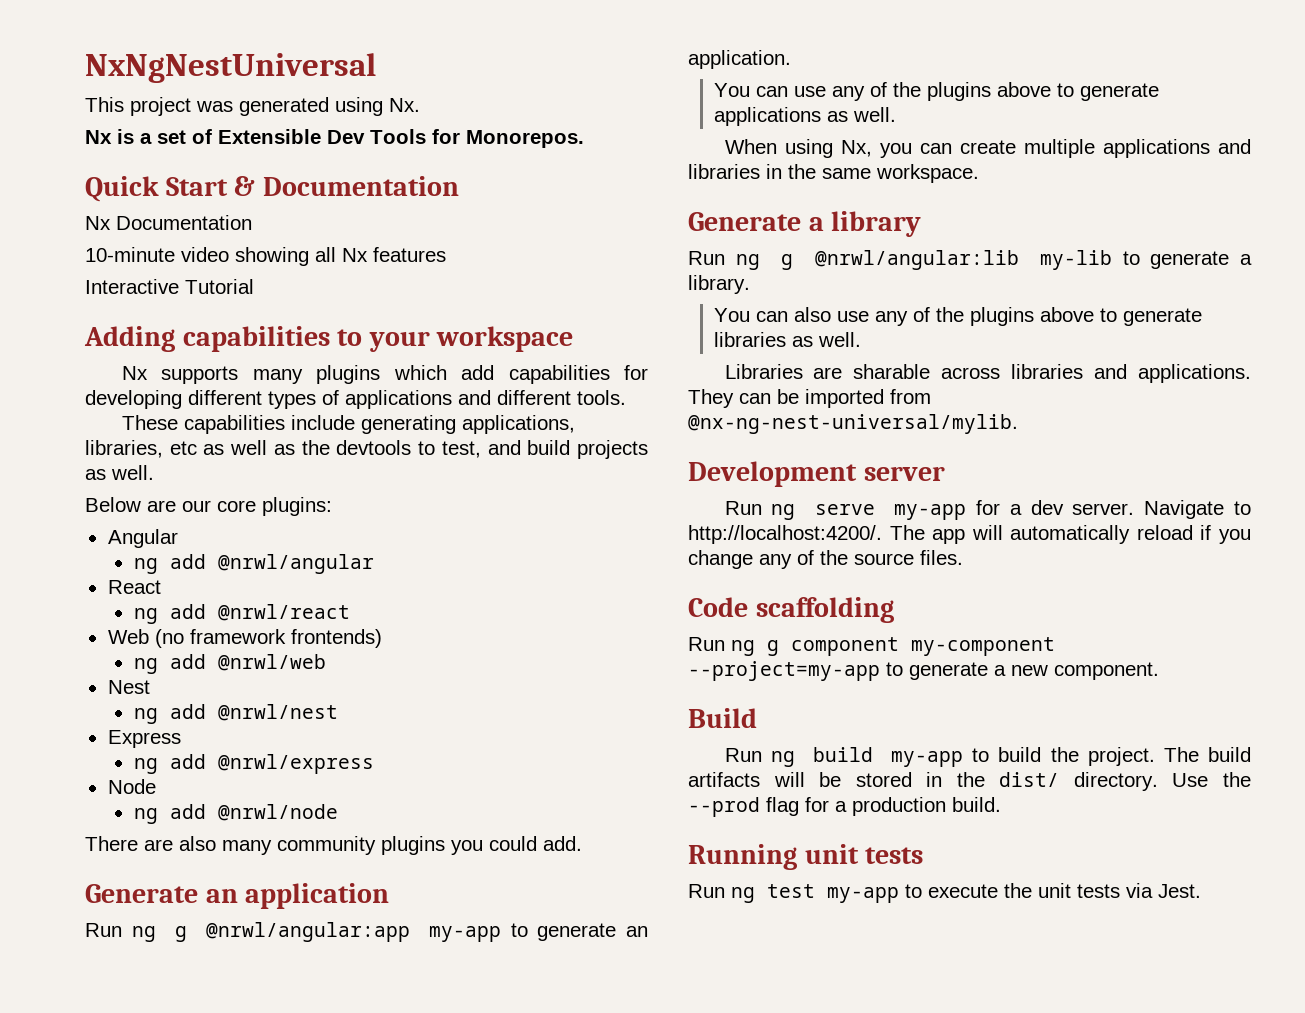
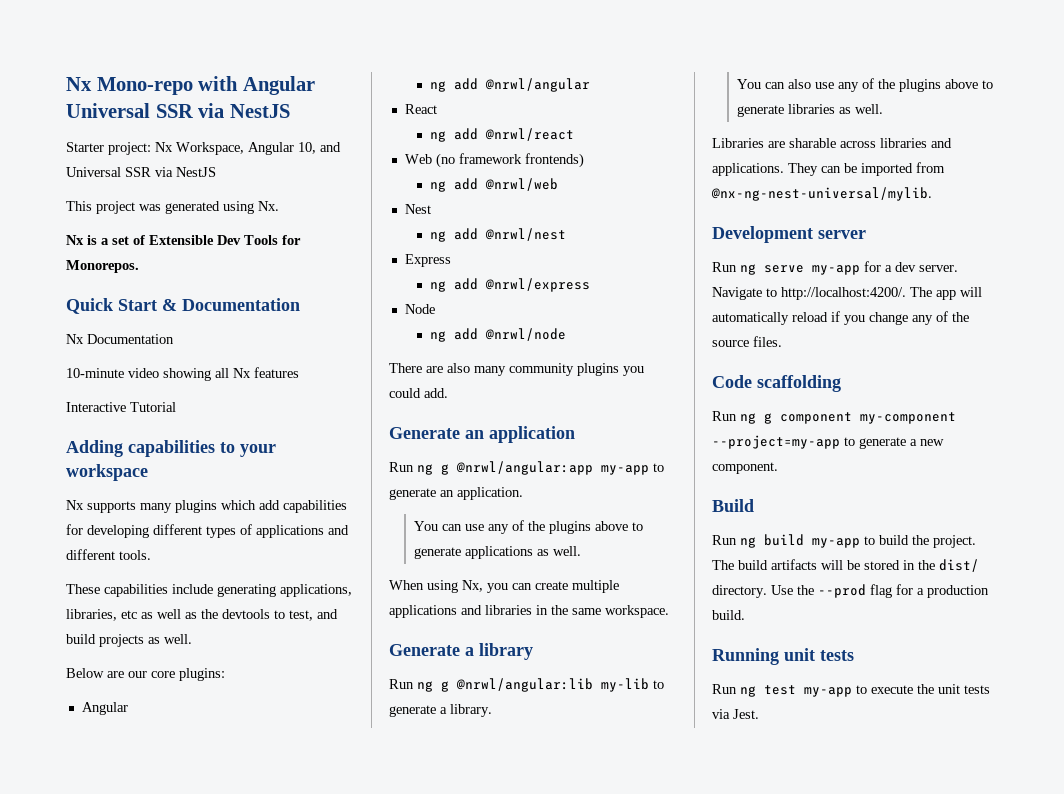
[85,53,376,83] NxNgNestUniversal -> [66,76,315,95] [66,103,290,118] [66,142,341,155] [66,167,216,177] Nx Mono-repo with Angular Universal SSR via NestJS // Starter project: Nx Workspace, Angular 10, and Universal SSR via NestJS

